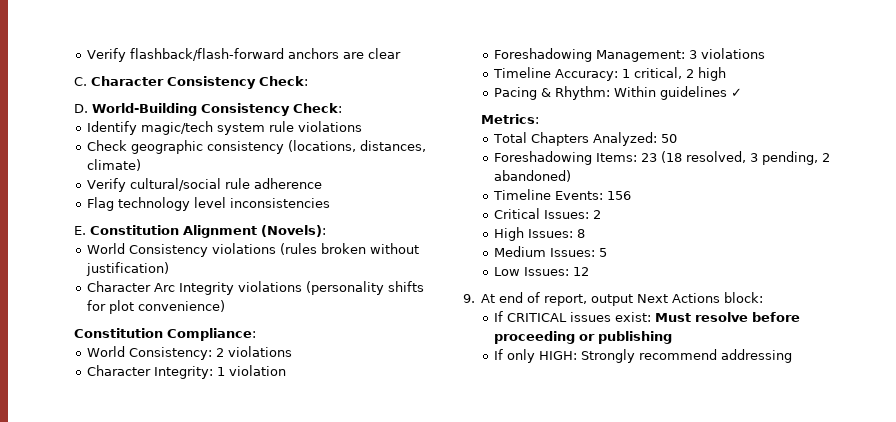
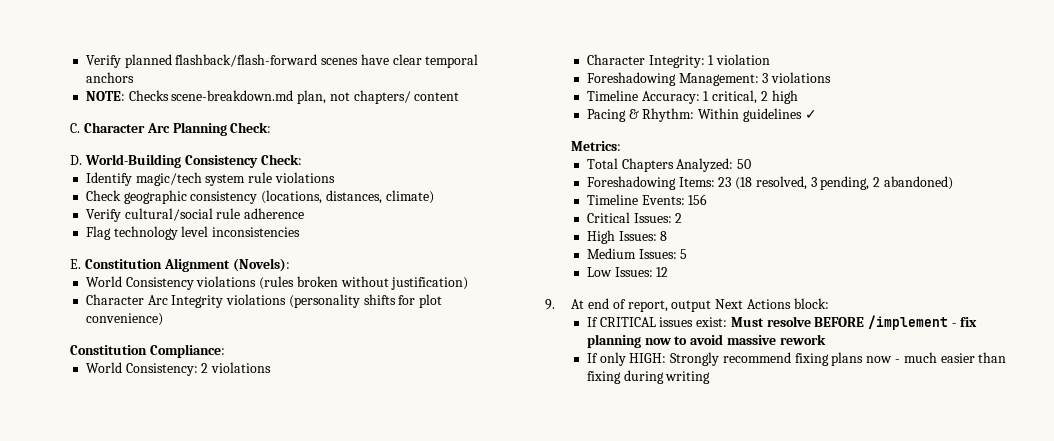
[87,48,402,62] Verify flashback/flash-forward anchors are clear -> [85,54,479,68] [85,72,134,83] [85,90,460,104] Verify planned flashback/flash-forward scenes have clear temporal anchors // NOTE: Checks scene-breakdown.md plan, not chapters/ content
[166,76,256,89] Consistency -> [146,122,227,136] Arc Planning
[752,312,801,322] [494,331,673,344] before proceeding or publishing -> [814,315,977,330] [586,334,826,348] BEFORE /implement - fix planning now to avoid massive rework
[721,349,793,363] addressing -> [794,352,1007,366] [586,370,711,384] fixing plans now - much easier than fixing during writing

